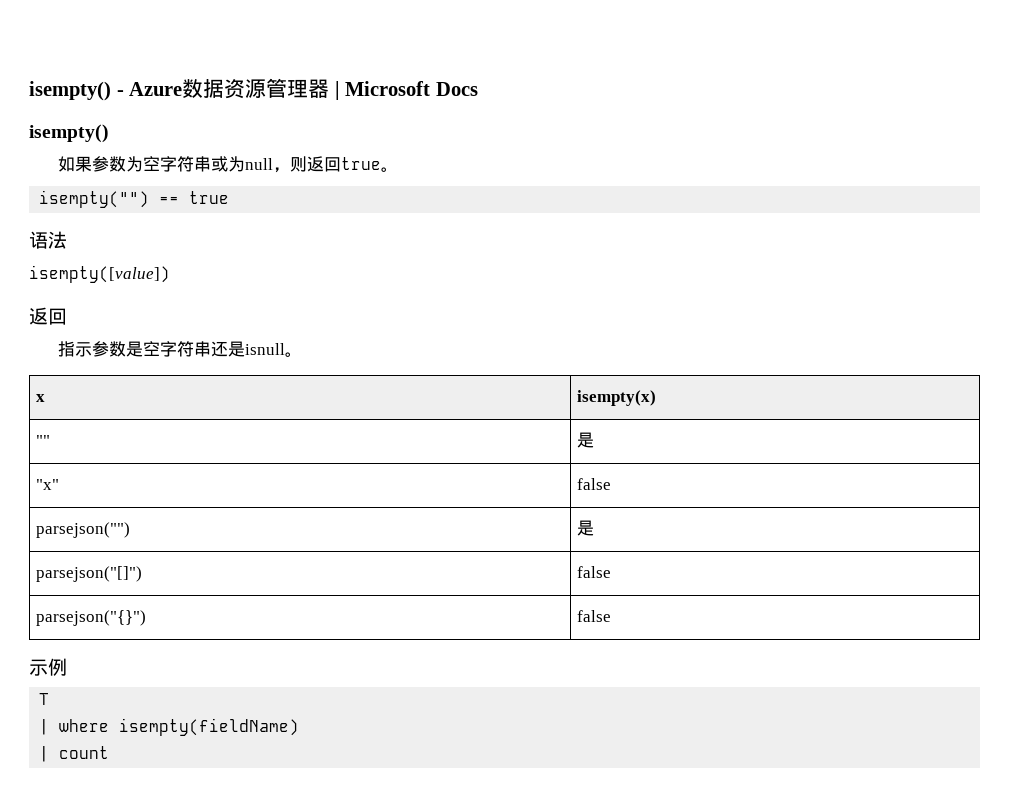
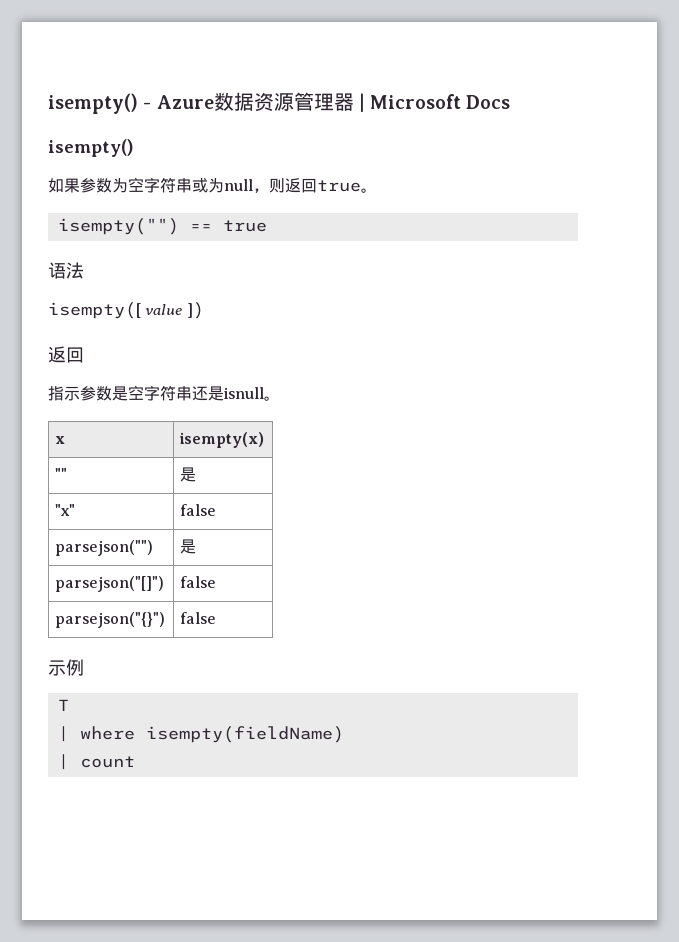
[29,265,170,283] isempty([value]) -> [48,302,204,319] isempty([ value ])

